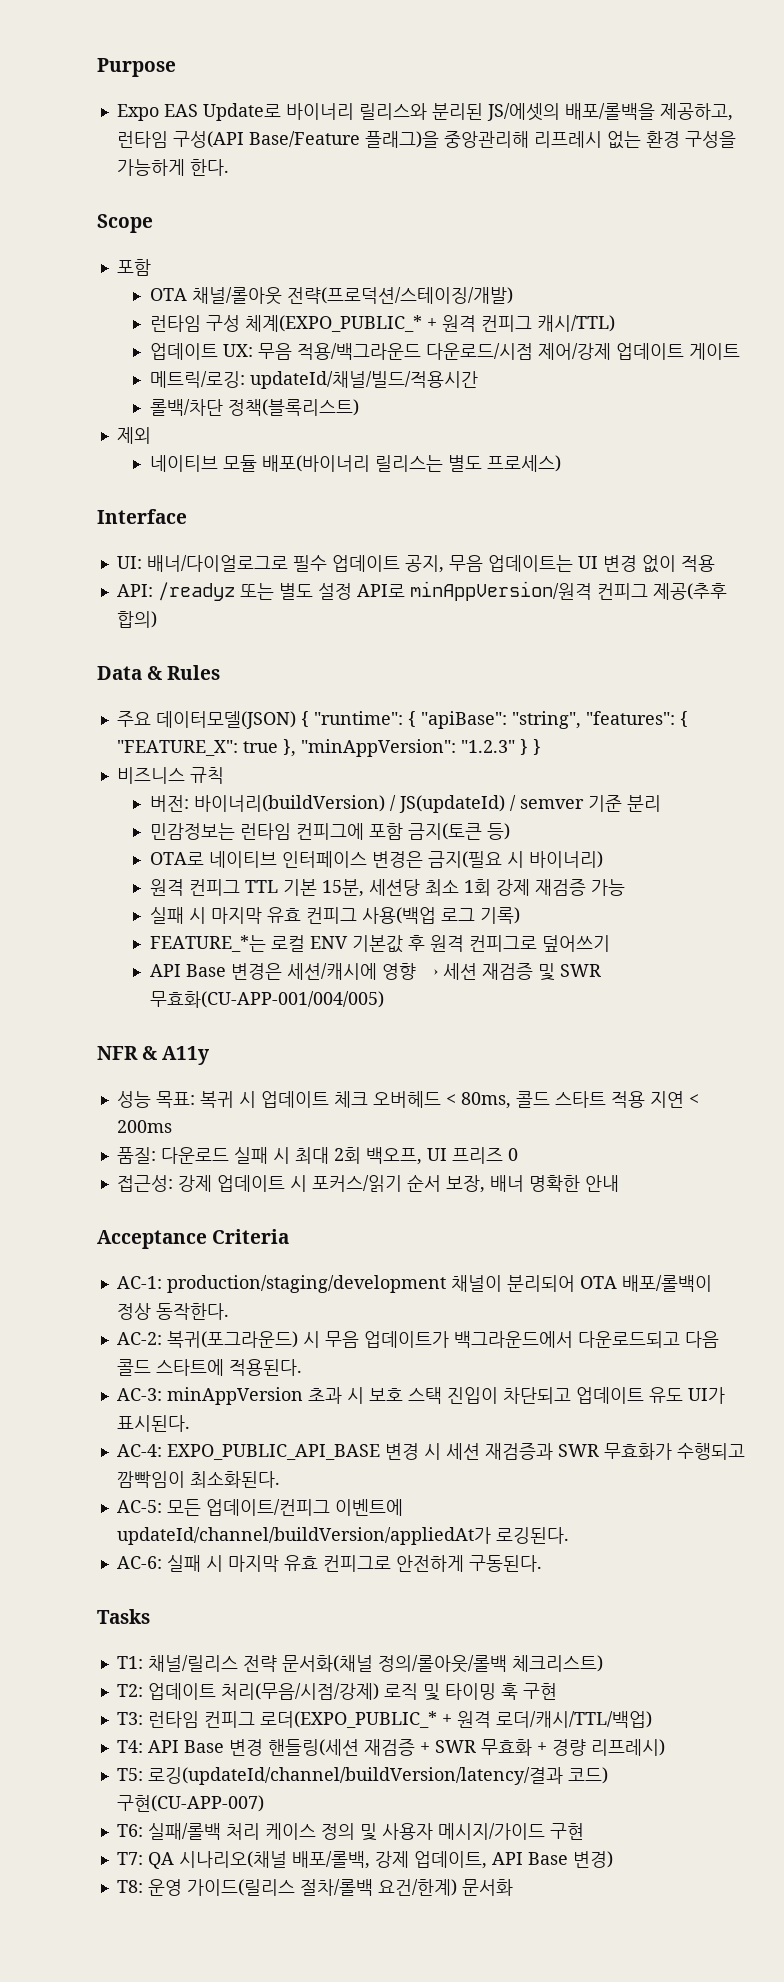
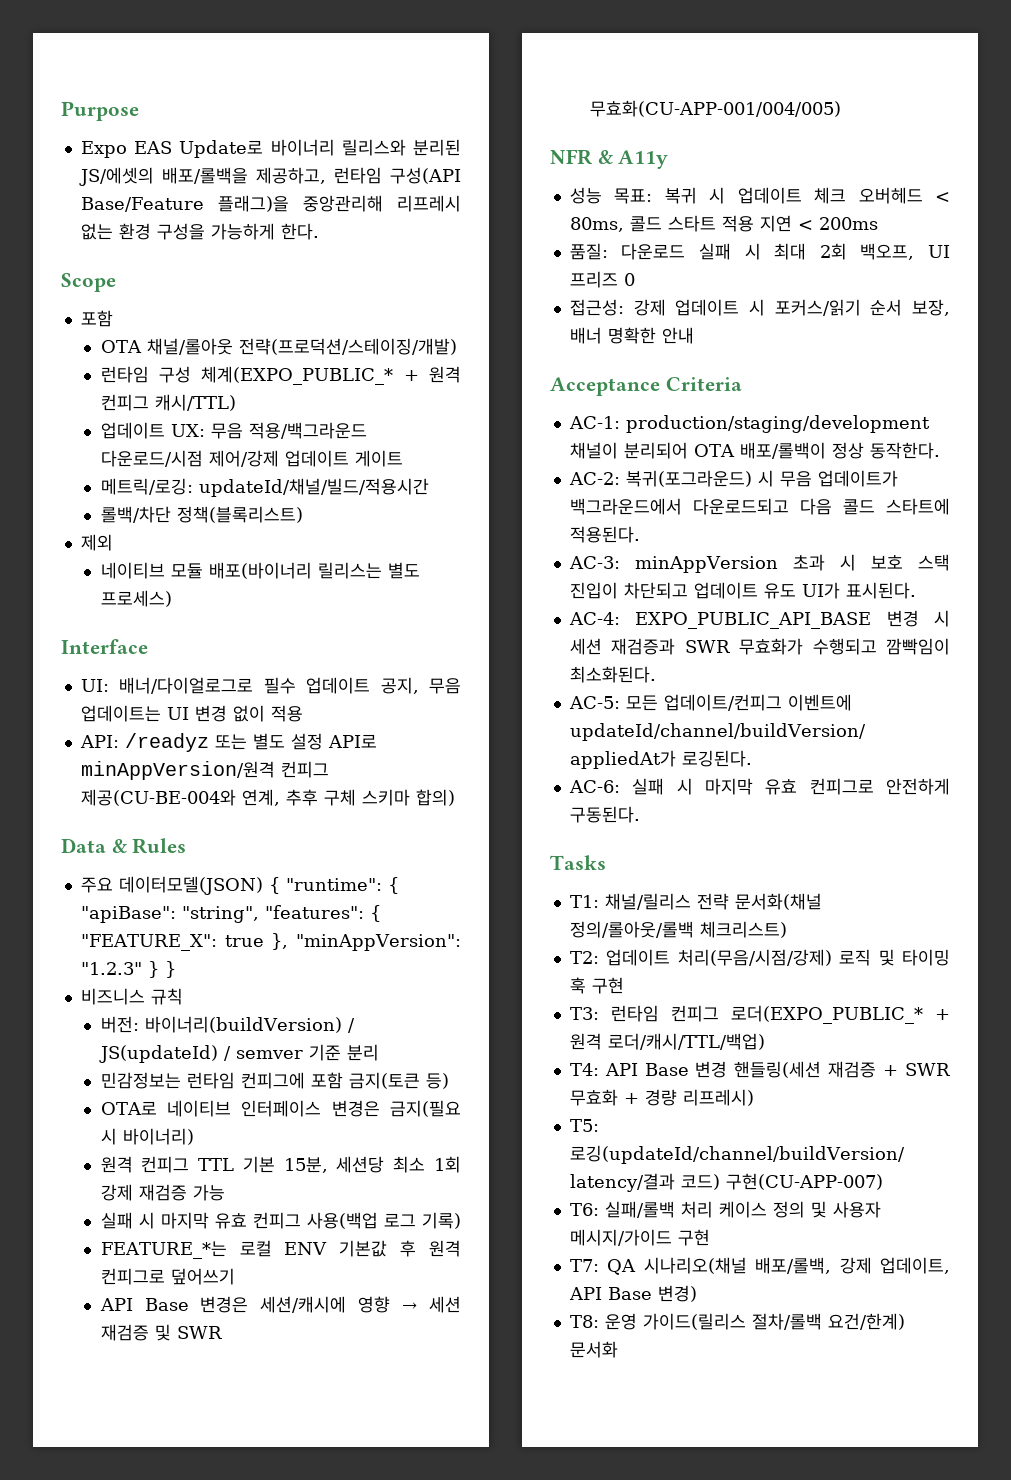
[652,583,727,600] 제공(추후 -> [80,789,410,806] 제공(CU-BE-004와 연계, 추후 구체 스키마

